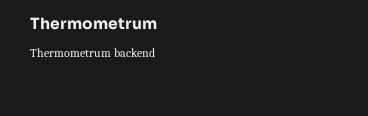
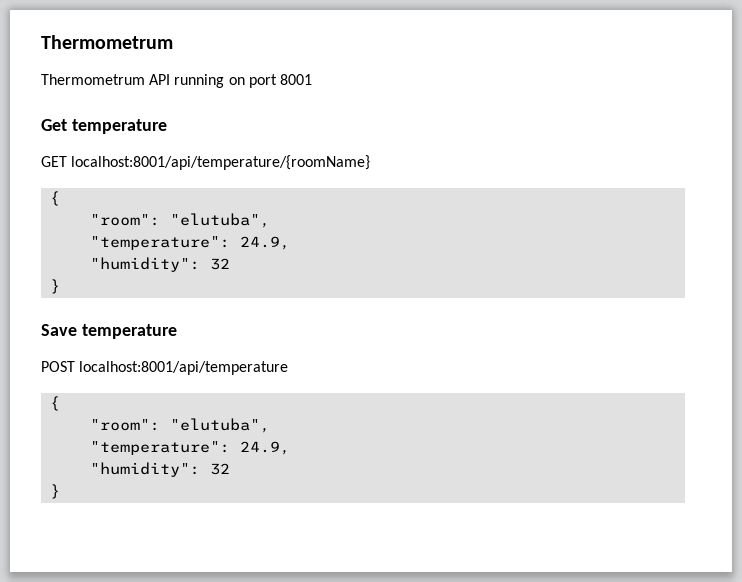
[114,48,156,57] backend -> [149,74,312,88] [41,119,167,134] [41,155,371,170] [50,191,61,206] [90,213,271,228] [90,236,291,250] [90,257,231,272] [50,279,61,294] [41,324,177,339] [41,361,289,375] [50,396,61,411] [90,418,271,433] [90,441,291,455] [90,462,231,477] [50,484,61,499] API running on port 8001 // Get temperature // GET localhost:8001/api/temperature/{roomName} // { // "room": "elutuba", // "temperature": 24.9, // "humidity": 32 // } // Save temperature // POST localhost:8001/api/temperature // { // "room": "elutuba", // "temperature": 24.9, // "humidity": 32 // }

